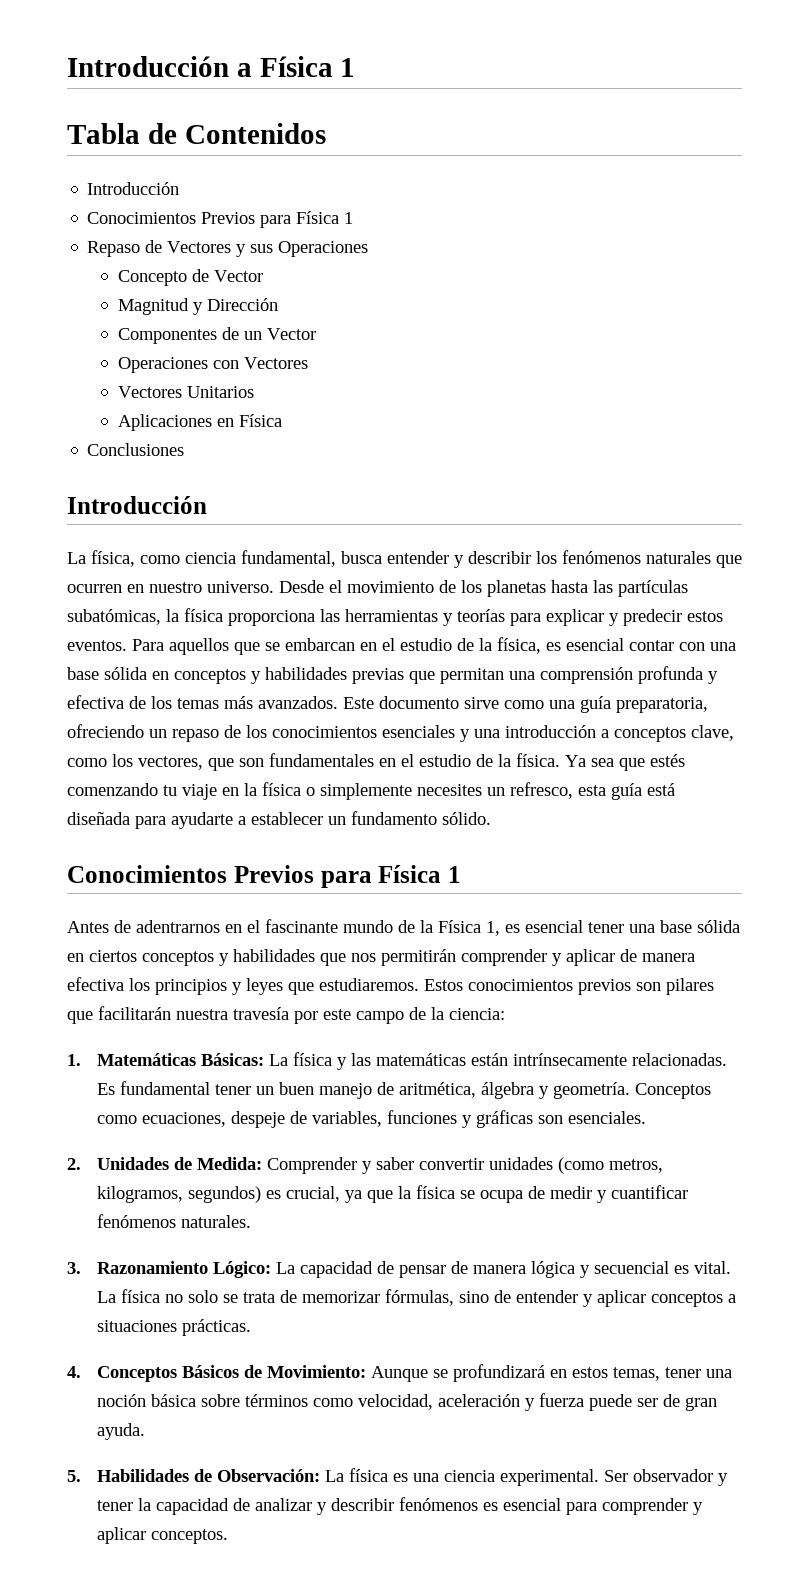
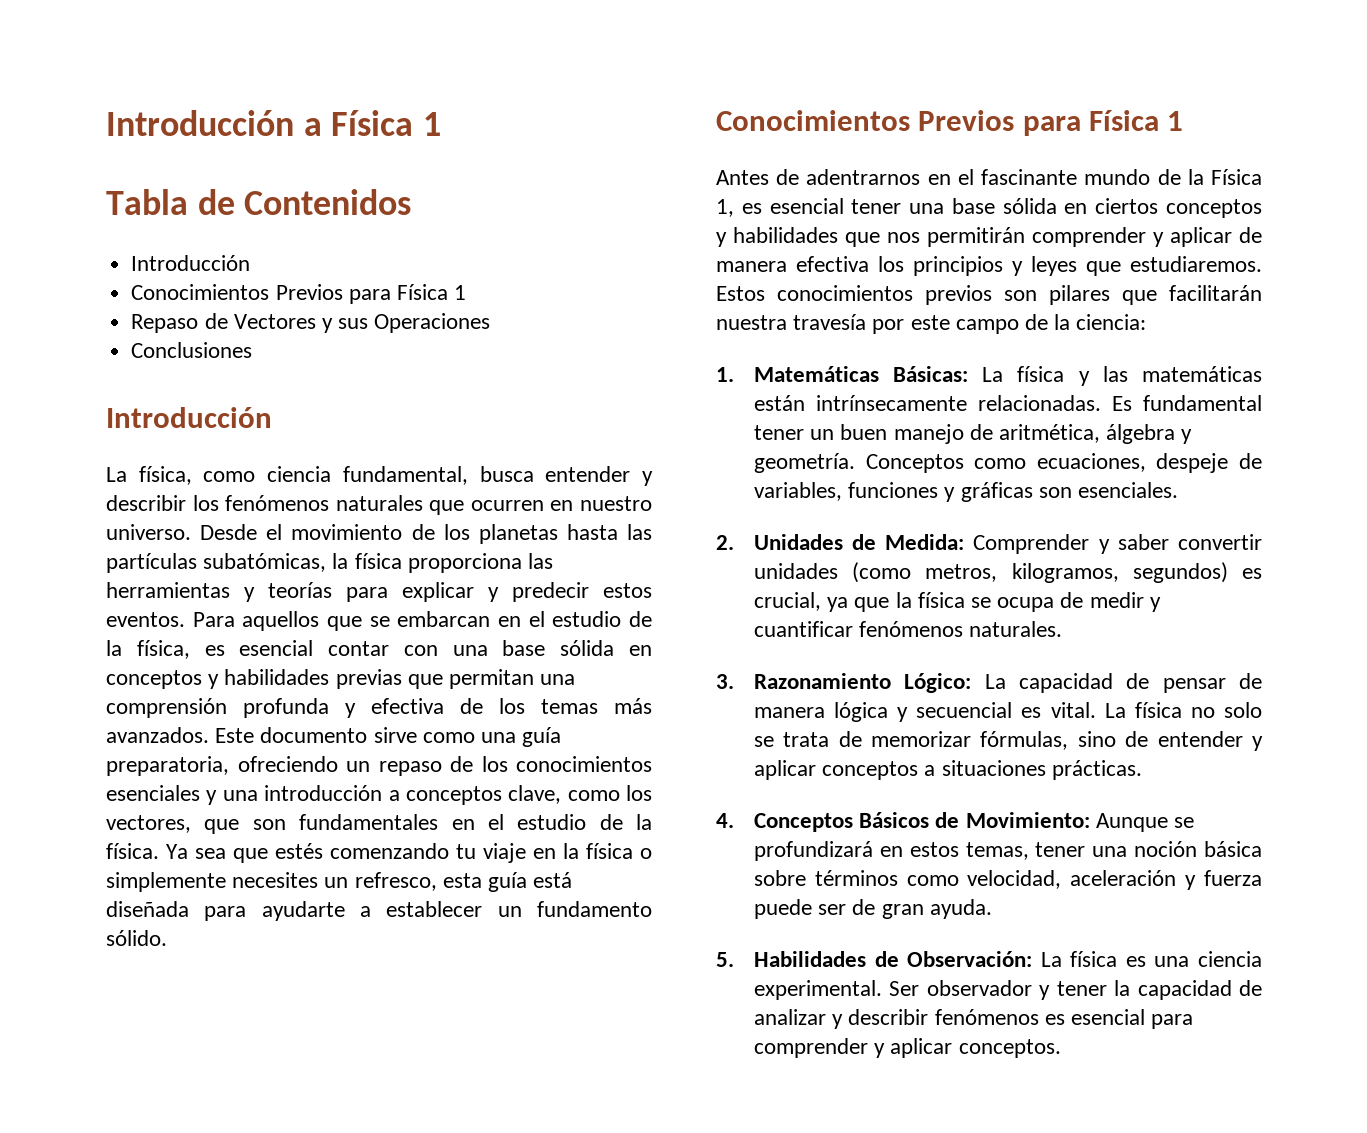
[117,269,263,286] [117,298,278,315] [117,327,316,344] [117,357,308,373] [117,386,254,398] [117,414,282,431] // Concepto de Vector // Magnitud y Dirección // Componentes de un Vector // Operaciones con Vectores // Vectores Unitarios // Aplicaciones en Física -> (491, 323) none

